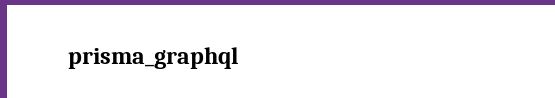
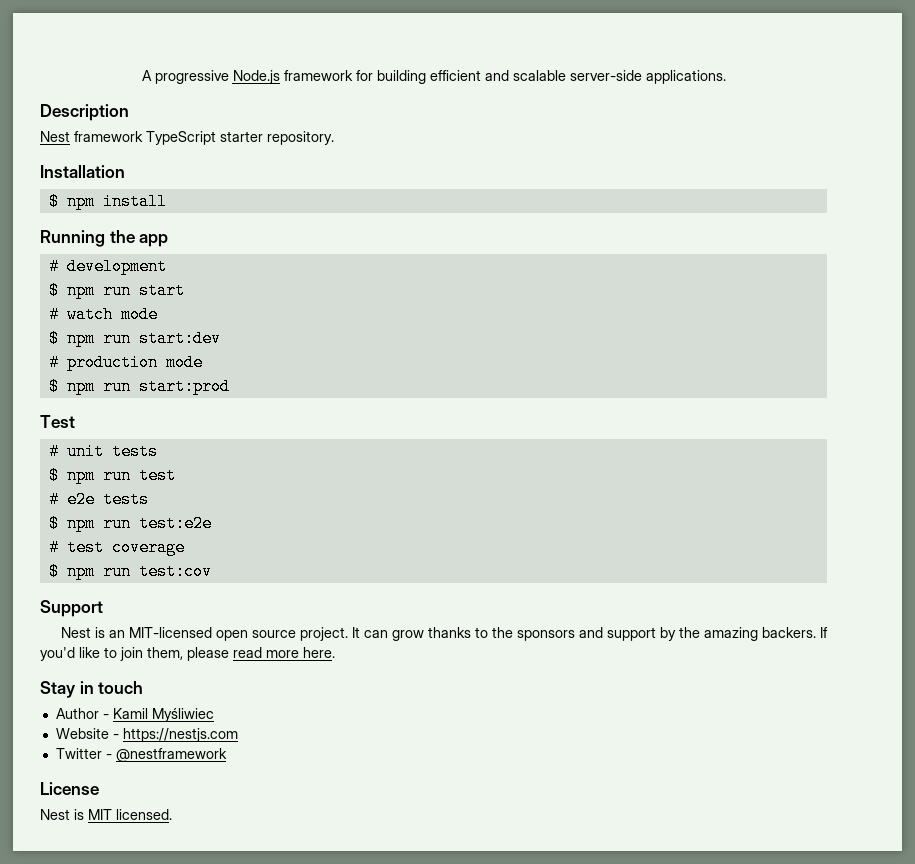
[68,47,238,69] prisma_graphql -> [141,70,726,84] [40,104,129,121] [40,131,334,145] [40,165,125,178] [48,193,167,210] [40,230,169,247] [48,258,167,275] [48,282,185,299] [48,306,158,323] [48,330,221,347] [48,354,203,371] [48,378,230,395] [40,415,75,428] [48,443,158,460] [48,467,176,484] [48,491,149,508] [48,515,212,532] [48,539,185,556] [48,563,212,580] [40,600,103,617] [60,627,828,641] [40,647,335,661] [40,681,144,698] [55,708,214,722] [55,728,238,742] [55,748,227,762] [40,782,99,795] [40,809,172,820] A progressive Node.js framework for building efficient and scalable server-side applications. // Description // Nest framework TypeScript starter repository. // Installation // $ npm install // Running the app // # development // $ npm run start // # watch mode // $ npm run start:dev // # production mode // $ npm run start:prod // Test // # unit tests // $ npm run test // # e2e tests // $ npm run test:e2e // # test coverage // $ npm run test:cov // Support // Nest is an MIT-licensed open source project. It can grow thanks to the sponsors and support by the amazing backers. If you'd like to join them, please read more here. // Stay in touch // Author - Kamil Myśliwiec // Website - https://nestjs.com // Twitter - @nestframework // License // Nest is MIT licensed.

